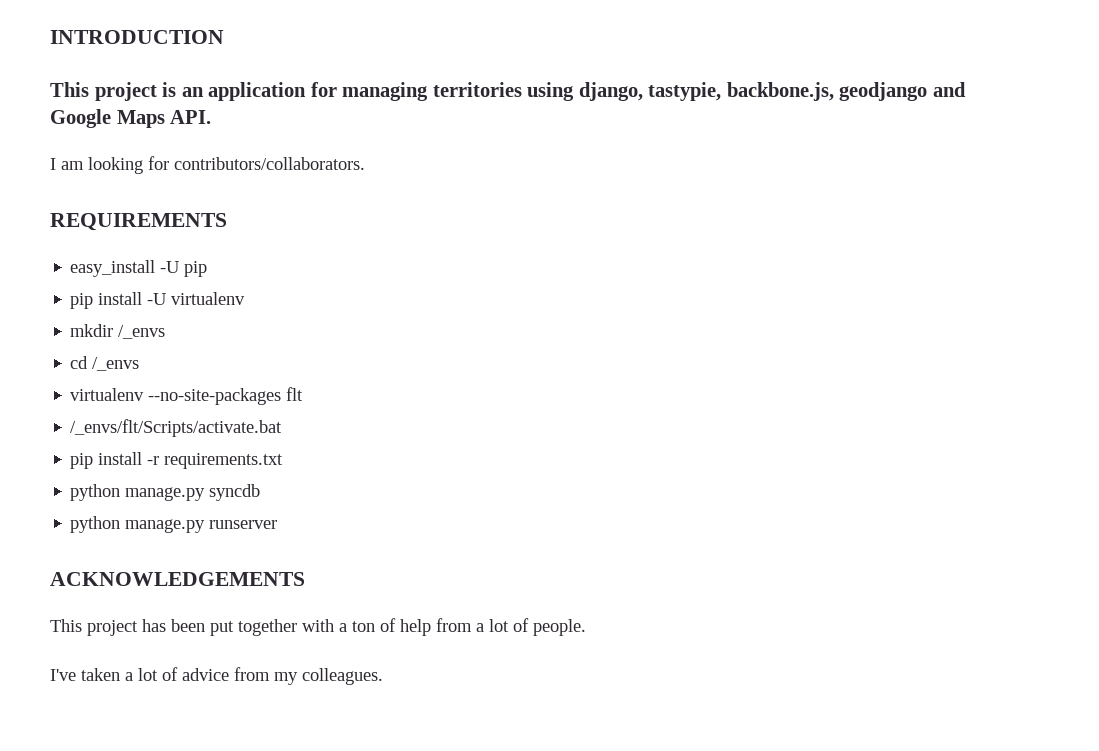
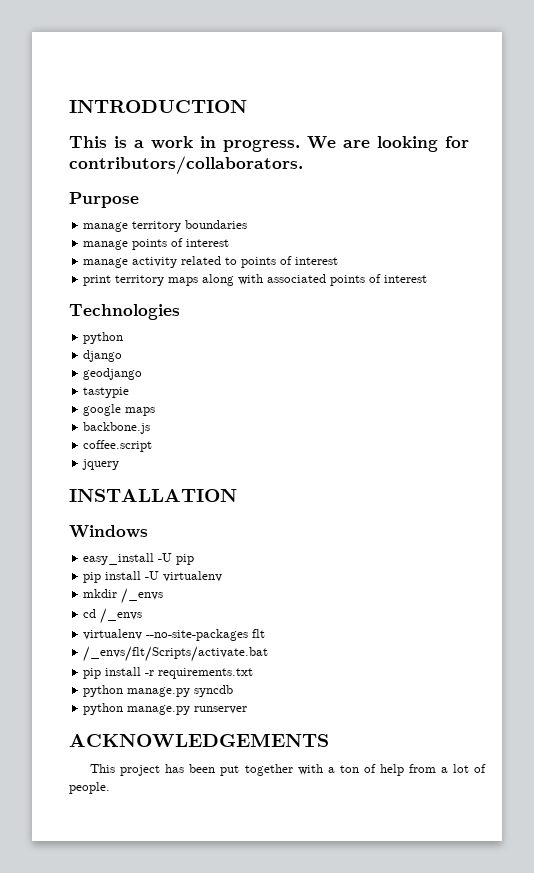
[94,82,966,101] [50,109,212,128] [50,156,365,174] [50,213,227,231] project is an application for managing territories using django, tastypie, backbone.js, geodjango and Google Maps API. // I am looking for contributors/collaborators. // REQUIREMENTS -> [114,136,469,152] [69,156,303,175] [69,192,139,208] [83,220,248,232] [83,238,230,250] [83,256,339,268] [83,274,428,286] [69,304,180,320] [83,332,124,344] [83,350,123,362] [83,368,143,380] [83,387,130,398] [83,404,156,416] [83,422,151,434] [83,440,153,452] [82,459,120,470] [69,489,237,502] [69,525,148,538] is a work in progress. We are looking for contributors/collaborators. // Purpose // manage territory boundaries // manage points of interest // manage activity related to points of interest // print territory maps along with associated points of interest // Technologies // python // django // geodjango // tastypie // google maps // backbone.js // coffee.script // jquery // INSTALLATION // Windows
[50,667,383,685] // I've taken a lot of advice from my colleagues. -> (110, 788) none

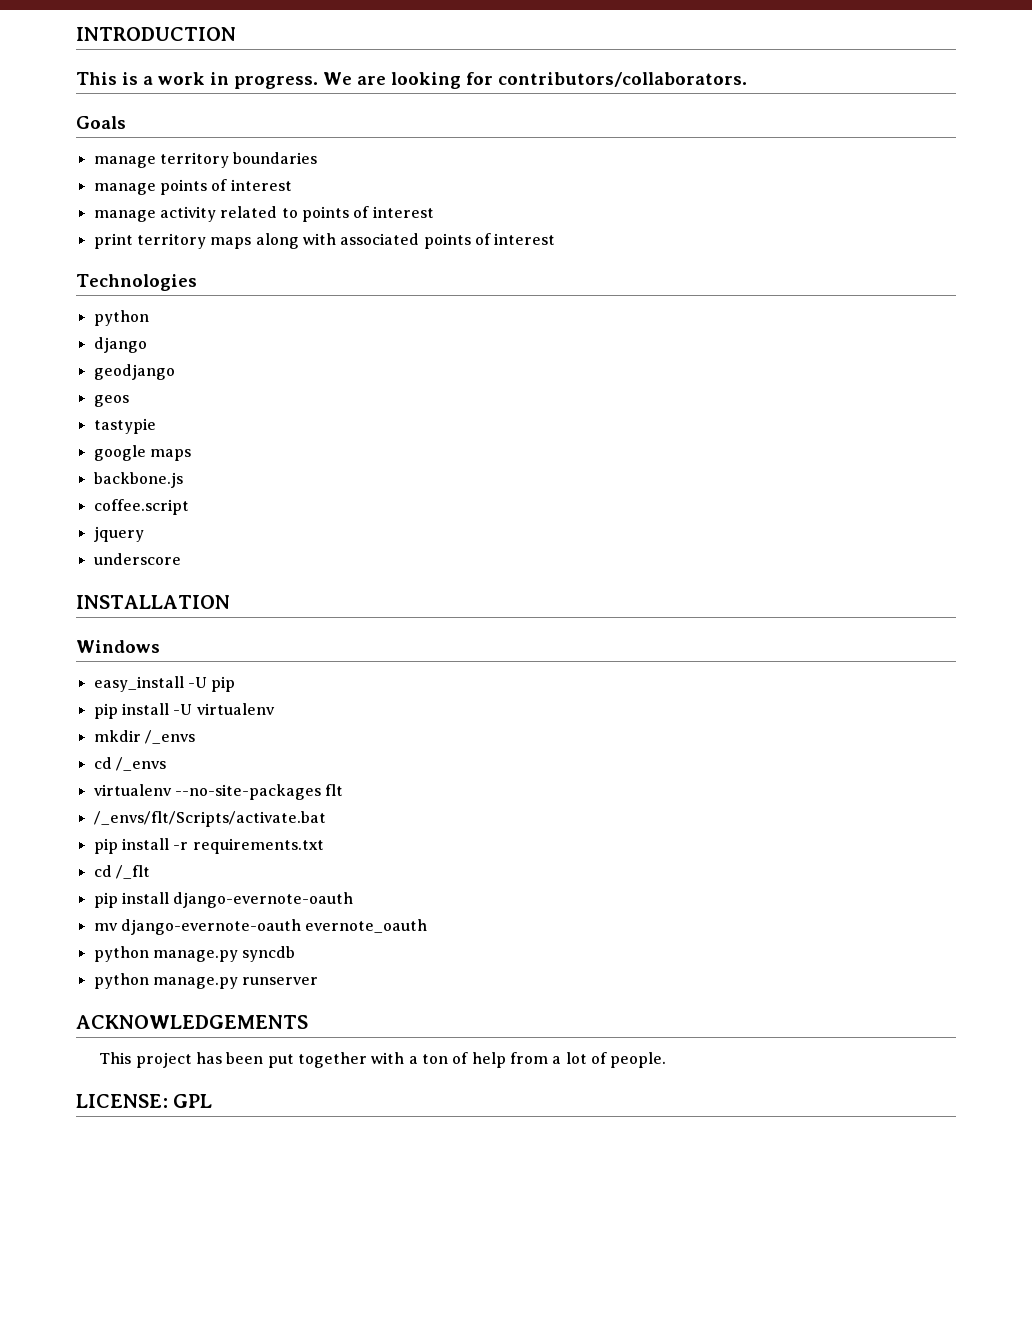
[69,192,139,208] Purpose -> [76,116,126,129] Goals
(143, 374) none -> [93,395,129,407] // geos
(120, 464) none -> [93,553,181,565] // underscore
(254, 673) none -> [93,865,150,879] [93,892,354,908] [93,919,428,935] // cd /_flt // pip install django-evernote-oauth // mv django-evernote-oauth evernote_oauth
(110, 788) none -> [76,1094,213,1108] // LICENSE: GPL

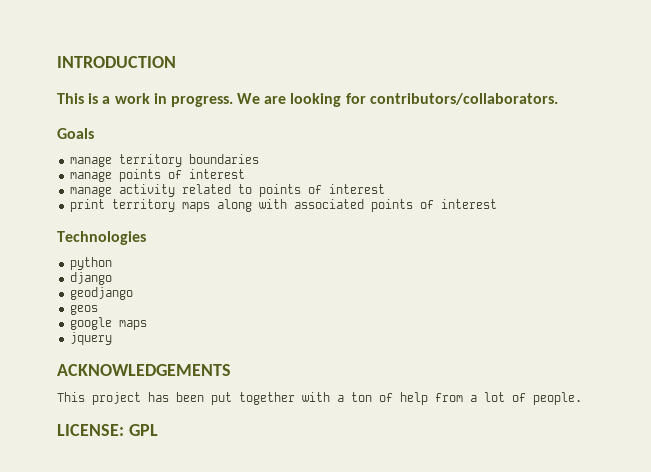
[93,418,156,434] // tastypie -> (98, 310) none
[93,472,183,488] [93,499,189,515] // backbone.js // coffee.script -> (147, 325) none
[93,553,181,565] [76,595,230,609] [76,640,160,653] [93,676,236,692] [93,703,275,719] [93,730,195,744] [93,757,166,771] [93,784,344,800] [93,811,326,827] [93,838,324,854] [93,865,150,879] [93,892,354,908] [93,919,428,935] [93,946,296,962] [93,973,319,989] // underscore // INSTALLATION // Windows // easy_install -U pip // pip install -U virtualenv // mkdir /_envs // cd /_envs // virtualenv --no-site-packages flt // /_envs/flt/Scripts/activate.bat // pip install -r requirements.txt // cd /_flt // pip install django-evernote-oauth // mv django-evernote-oauth evernote_oauth // python manage.py syncdb // python manage.py runserver -> (112, 338) none

